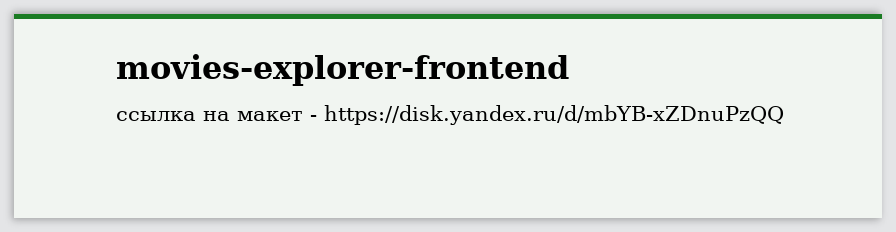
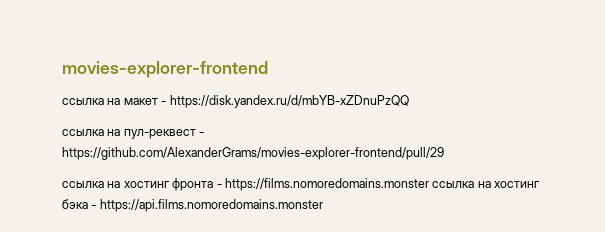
(784, 115) none -> [62,129,205,139] [62,147,444,160] [62,178,539,191] [62,199,323,212] // ссылка на пул-реквест - https://github.com/AlexanderGrams/movies-explorer-frontend/pull/29 // ссылка на хостинг фронта - https://films.nomoredomains.monster ссылка на хостинг бэка - https://api.films.nomoredomains.monster

